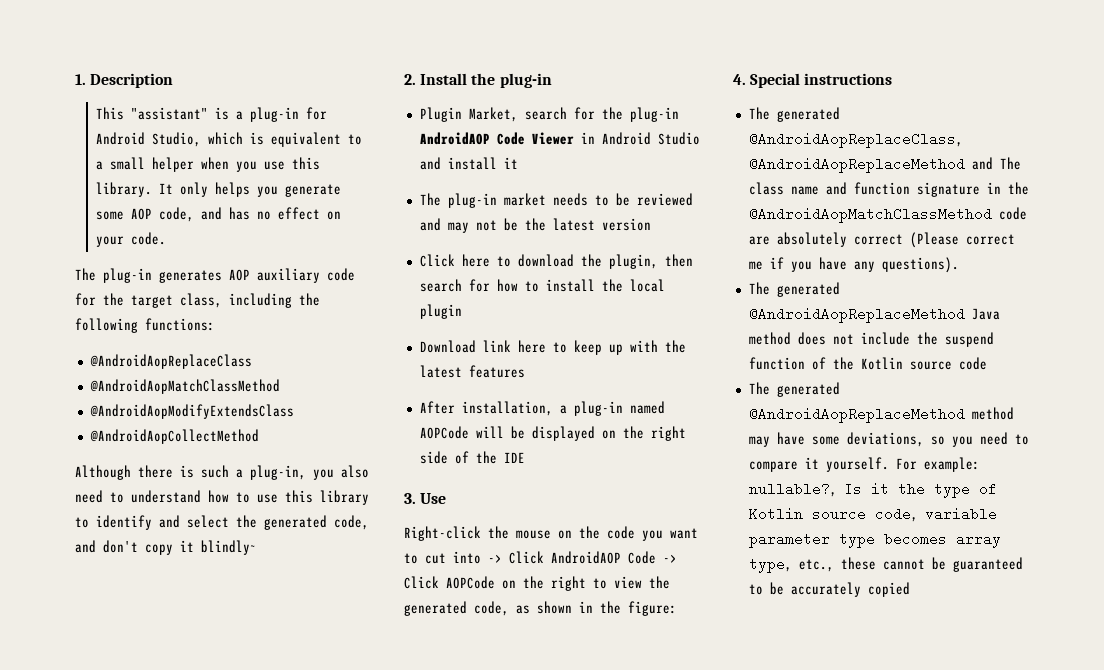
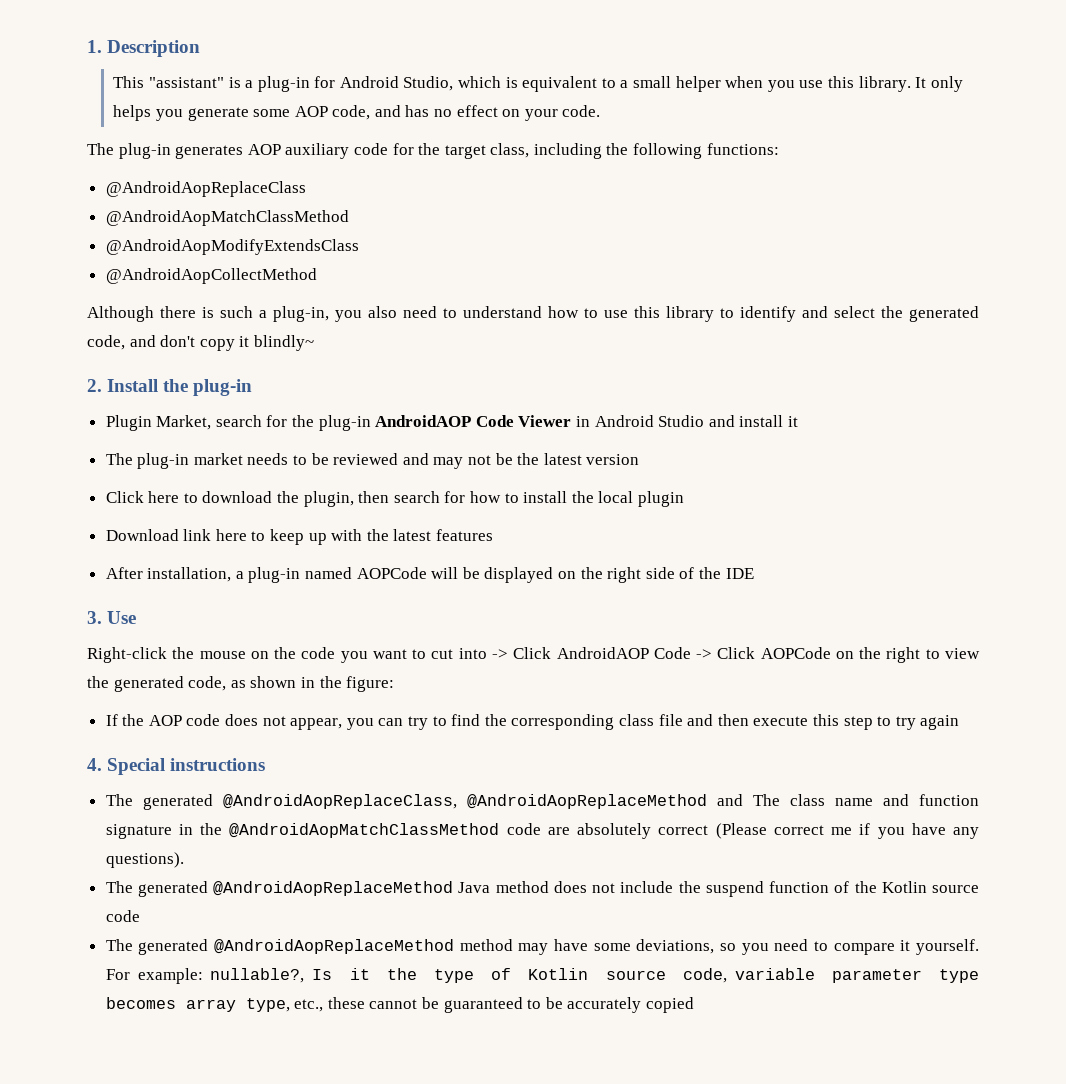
(677, 608) none -> [105,714,960,730] // If the AOP code does not appear, you can try to find the corresponding class file and then execute this step to try again

